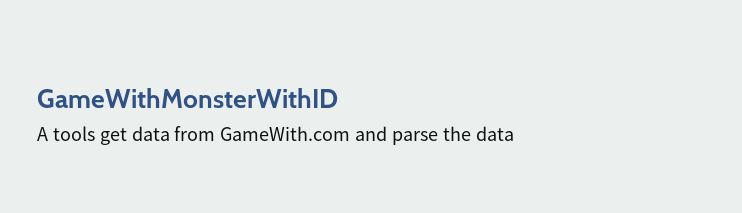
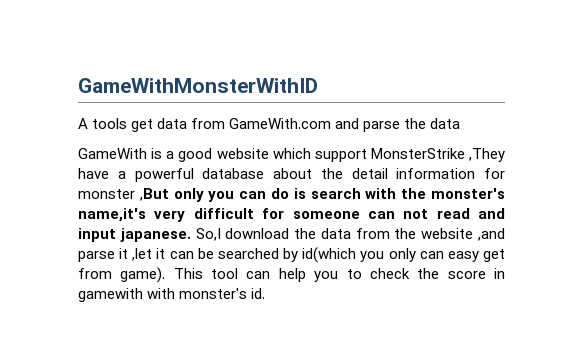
(514, 133) none -> [78,148,505,162] [78,168,505,182] [78,188,506,202] [78,208,505,222] [78,228,505,242] [78,247,505,263] [78,267,506,283] [78,288,266,302] // GameWith is a good website which support MonsterStrike ,They have a powerful database about the detail information for monster ,But only you can do is search with the monster's name,it's very difficult for someone can not read and input japanese. So,I download the data from the website ,and parse it ,let it can be searched by id(which you only can easy get from game). This tool can help you to check the score in gamewith with monster's id.

